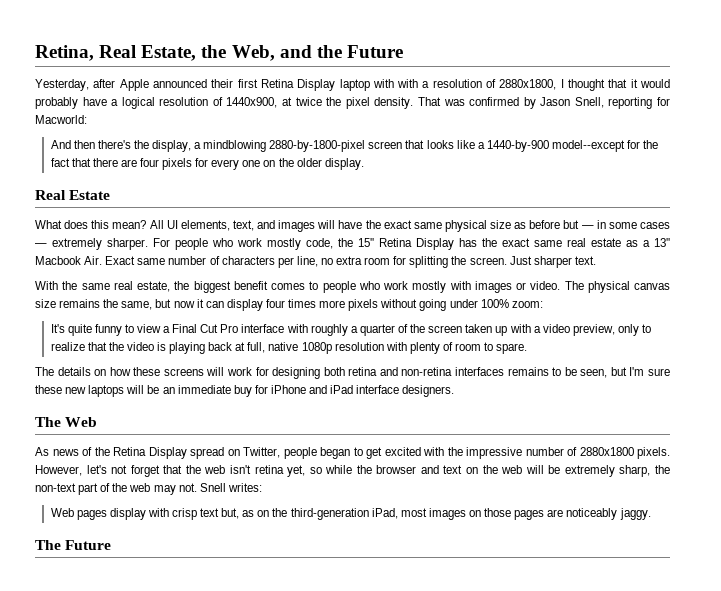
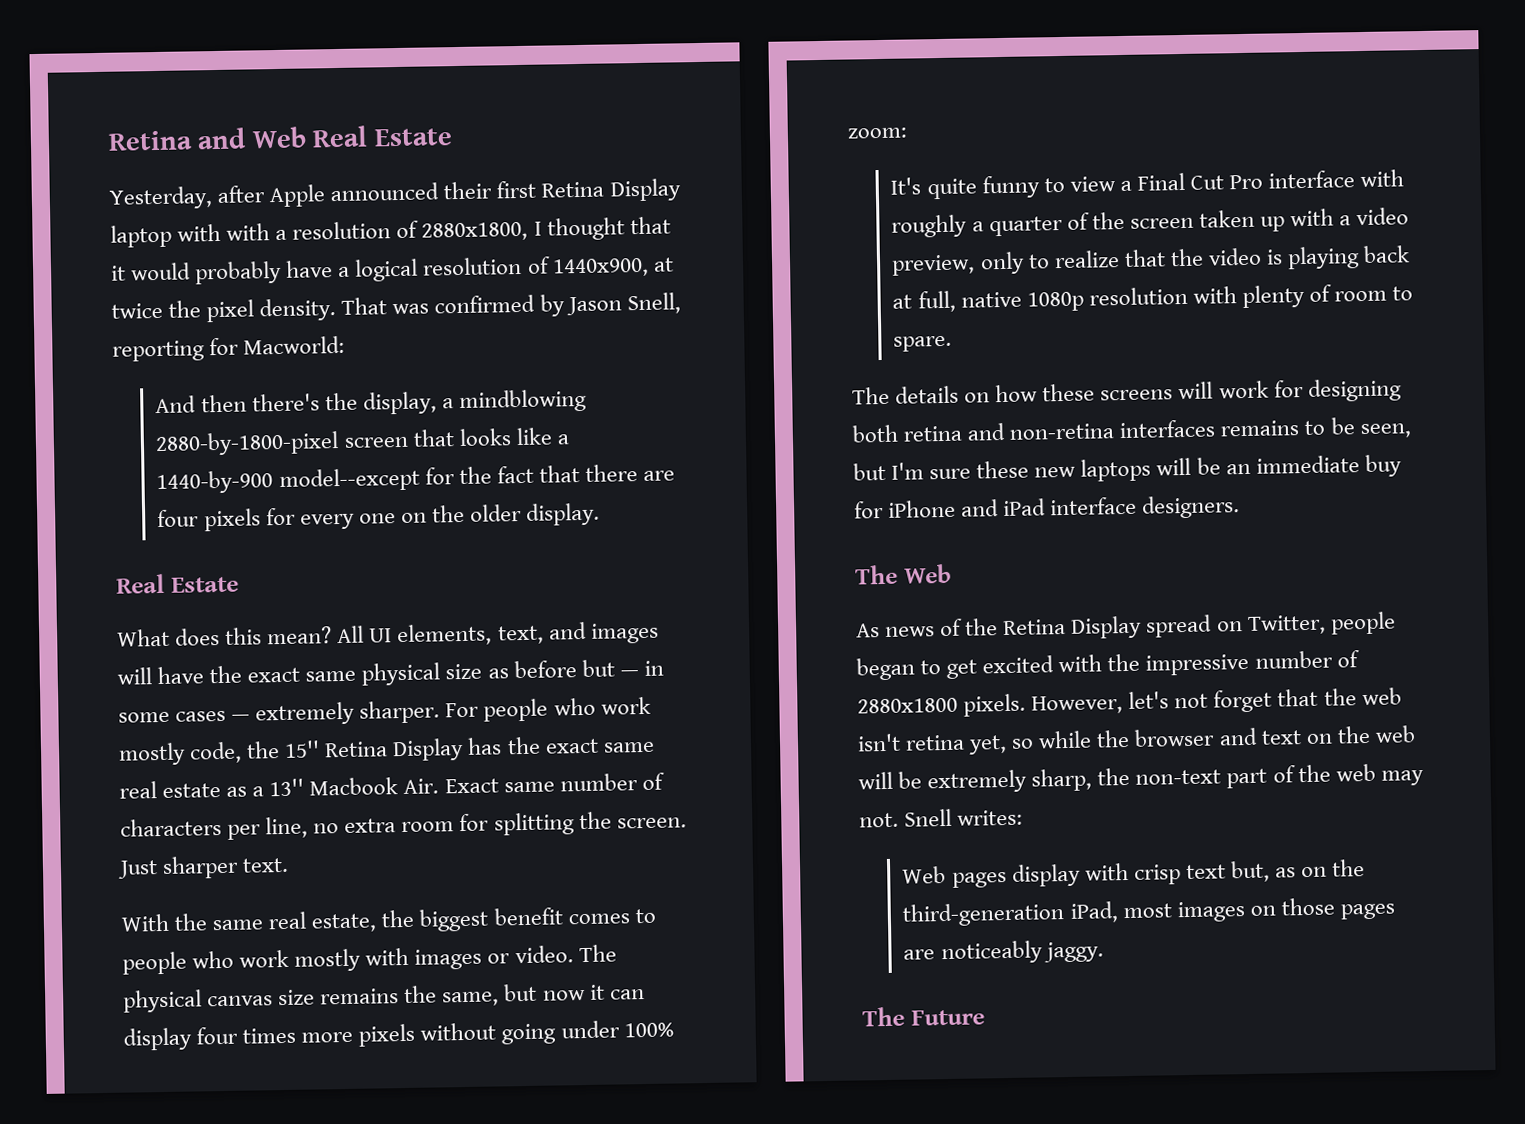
[35,45,403,61] Retina, Real Estate, the Web, and the Future -> [108,125,453,151] Retina and Web Real Estate

